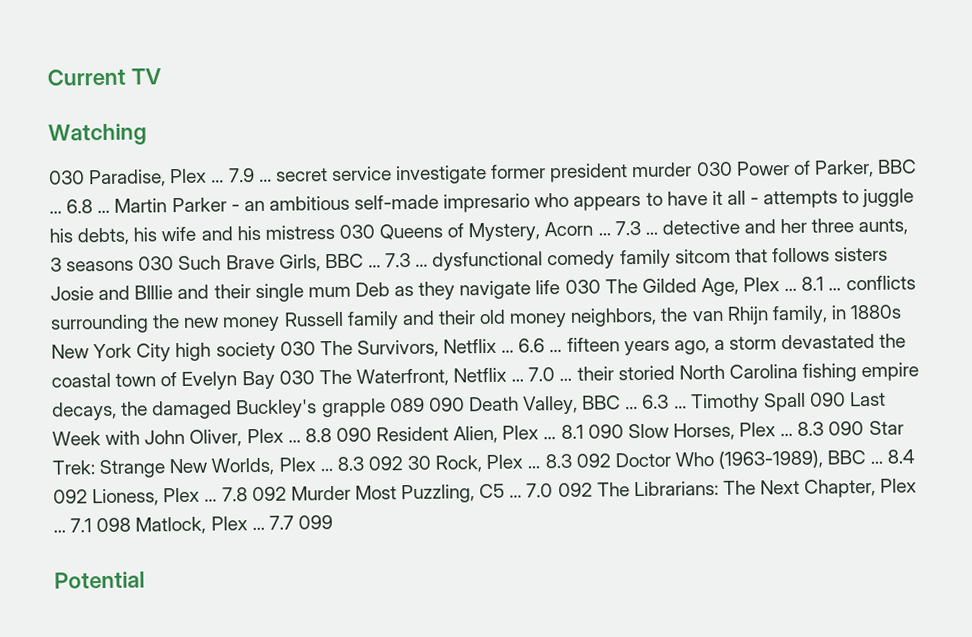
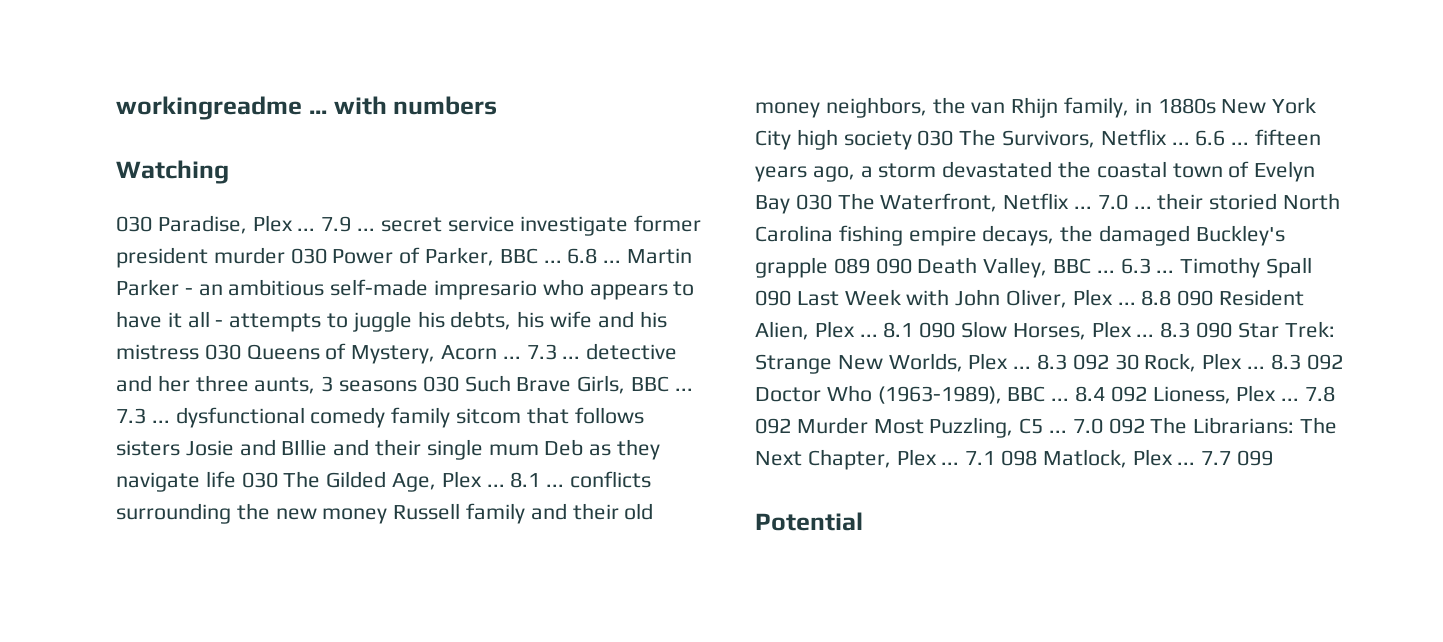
[47,68,161,86] Current TV -> [116,96,498,120] workingreadme ... with numbers

